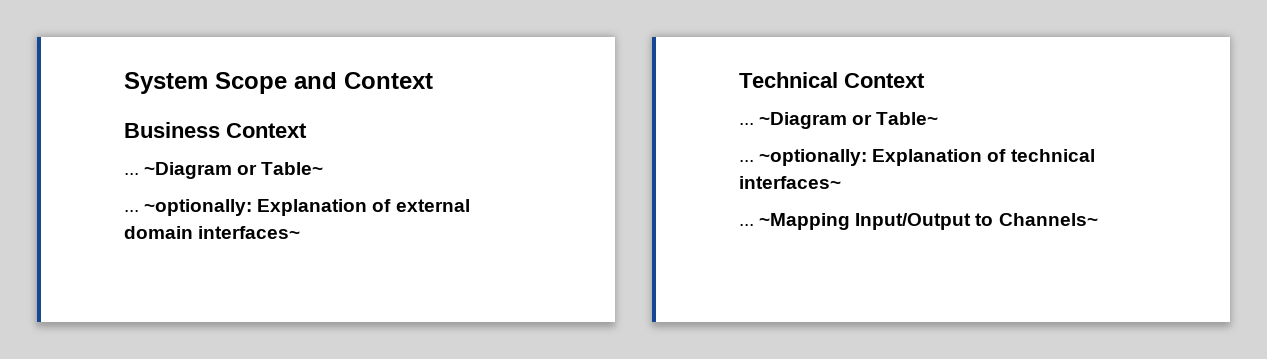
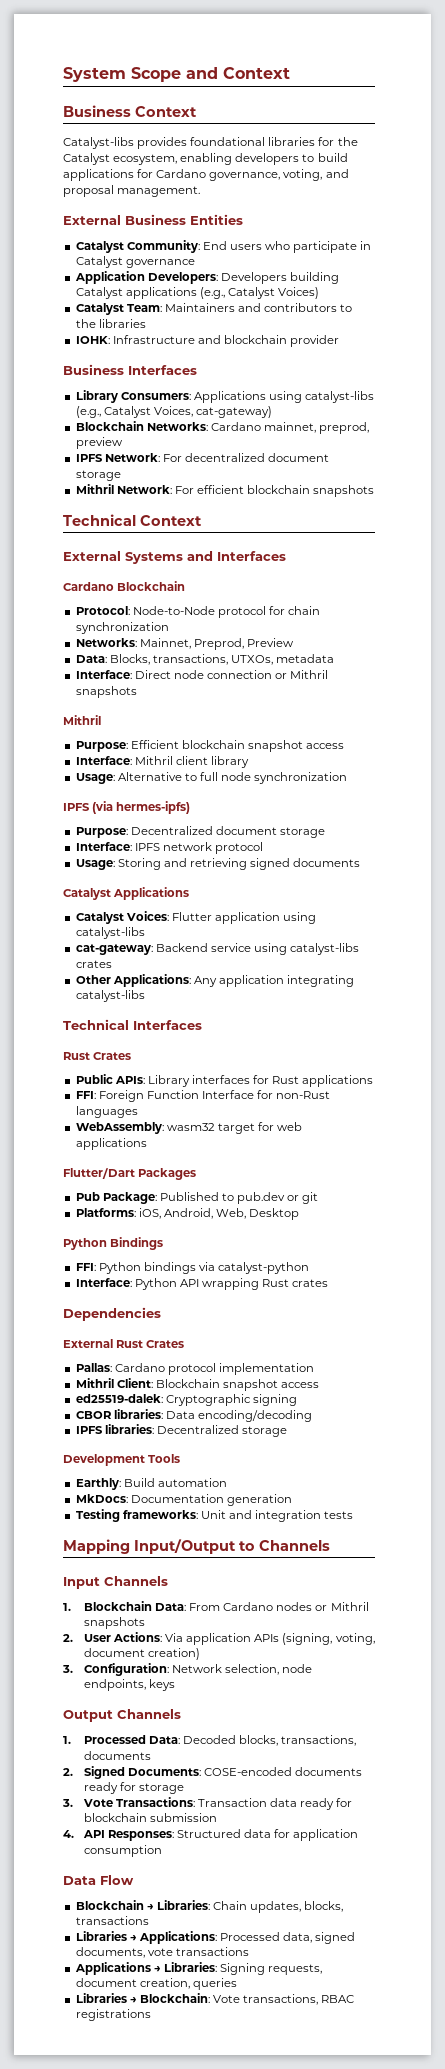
[124,162,324,179] [124,199,470,216] [124,226,301,239] [739,72,925,88] [739,112,939,129] [739,149,1095,166] [739,176,841,189] [739,213,1098,230] ... ~Diagram or Table~ // ... ~optionally: Explanation of external domain interfaces~ // Technical Context // ... ~Diagram or Table~ // ... ~optionally: Explanation of technical interfaces~ // ... ~Mapping Input/Output to Channels~ -> [63,137,358,149] [63,153,348,165] [63,169,349,181] [63,185,201,197] [63,214,243,225] [75,240,372,253] [75,256,195,268] [74,271,339,284] [75,287,320,299] [75,303,353,315] [75,319,146,328] [75,335,340,347] [63,364,197,375] [75,390,375,403] [75,406,272,418] [75,421,370,434] [75,437,123,449] [75,453,330,462] [75,470,121,481] [75,484,375,497] [63,514,202,526] [63,551,286,564] [63,581,186,591] [75,606,321,618] [75,622,169,634] [75,638,294,650] [75,654,335,665] [75,670,329,679] [75,686,137,698] [63,715,101,725] [75,740,345,752] [75,756,249,768] [75,772,348,784] [63,801,191,814] [75,826,325,838] [75,842,263,854] [75,858,361,870] [63,887,190,900] [75,911,317,924] [75,927,145,939] [75,943,360,955] [75,960,112,968] [75,974,355,987] [75,990,145,1002] [63,1019,202,1030] [63,1052,132,1060] [75,1074,374,1087] [75,1090,331,1102] [75,1106,138,1118] [75,1122,303,1134] [75,1138,147,1150] [63,1168,197,1180] [75,1192,319,1204] [75,1208,300,1220] [63,1237,164,1250] [75,1262,310,1274] [75,1278,329,1290] [63,1307,161,1321] [63,1339,185,1348] [75,1363,314,1375] [75,1378,320,1391] [75,1394,297,1406] [75,1409,312,1422] [75,1424,287,1437] [63,1454,181,1466] [75,1478,227,1490] [75,1494,292,1506] [75,1509,354,1522] [63,1539,330,1554] [63,1576,168,1589] [63,1601,369,1611] [83,1617,145,1629] [63,1632,375,1645] [83,1648,201,1660] [62,1663,313,1676] [83,1679,176,1691] [63,1709,181,1722] [63,1735,357,1746] [83,1751,151,1760] [63,1766,363,1779] [83,1782,185,1794] [62,1797,353,1810] [83,1813,218,1822] [63,1829,359,1841] [83,1845,162,1857] [63,1875,134,1885] [75,1900,344,1913] [75,1916,149,1925] [75,1931,356,1944] [75,1947,249,1958] [74,1962,323,1975] [75,1978,237,1990] [75,1993,355,2005] [75,2009,151,2021] Catalyst-libs provides foundational libraries for the Catalyst ecosystem, enabling developers to build applications for Cardano governance, voting, and proposal management. // External Business Entities // Catalyst Community: End users who participate in Catalyst governance // Application Developers: Developers building Catalyst applications (e.g., Catalyst Voices) // Catalyst Team: Maintainers and contributors to the libraries // IOHK: Infrastructure and blockchain provider // Business Interfaces // Library Consumers: Applications using catalyst-libs (e.g., Catalyst Voices, cat-gateway) // Blockchain Networks: Cardano mainnet, preprod, preview // IPFS Network: For decentralized document storage // Mithril Network: For efficient blockchain snapshots // Technical Context // External Systems and Interfaces // Cardano Blockchain // Protocol: Node-to-Node protocol for chain synchronization // Networks: Mainnet, Preprod, Preview // Data: Blocks, transactions, UTXOs, metadata // Interface: Direct node connection or Mithril snapshots // Mithril // Purpose: Efficient blockchain snapshot access // Interface: Mithril client library // Usage: Alternative to full node synchronization // IPFS (via hermes-ipfs) // Purpose: Decentralized document storage // Interface: IPFS network protocol // Usage: Storing and retrieving signed documents // Catalyst Applications // Catalyst Voices: Flutter application using catalyst-libs // cat-gateway: Backend service using catalyst-libs crates // Other Applications: Any application integrating catalyst-libs // Technical Interfaces // Rust Crates // Public APIs: Library interfaces for Rust applications // FFI: Foreign Function Interface for non-Rust languages // WebAssembly: wasm32 target for web applications // Flutter/Dart Packages // Pub Package: Published to pub.dev or git // Platforms: iOS, Android, Web, Desktop // Python Bindings // FFI: Python bindings via catalyst-python // Interface: Python API wrapping Rust crates // Dependencies // External Rust Crates // Pallas: Cardano protocol implementation // Mithril Client: Blockchain snapshot access // ed25519-dalek: Cryptographic signing // CBOR libraries: Data encoding/decoding // IPFS libraries: Decentralized storage // Development Tools // Earthly: Build automation // MkDocs: Documentation generation // Testing frameworks: Unit and integration tests // Mapping Input/Output to Channels // Input Channels // 1. Blockchain Data: From Cardano nodes or Mithril snapshots // 2. User Actions: Via application APIs (signing, voting, document creation) // 3. Configuration: Network selection, node endpoints, keys // Output Channels // 1. Processed Data: Decoded blocks, transactions, documents // 2. Signed Documents: COSE-encoded documents ready for storage // 3. Vote Transactions: Transaction data ready for blockchain submission // 4. API Responses: Structured data for application consumption // Data Flow // Blockchain → Libraries: Chain updates, blocks, transactions // Libraries → Applications: Processed data, signed documents, vote transactions // Applications → Libraries: Signing requests, document creation, queries // Libraries → Blockchain: Vote transactions, RBAC registrations

